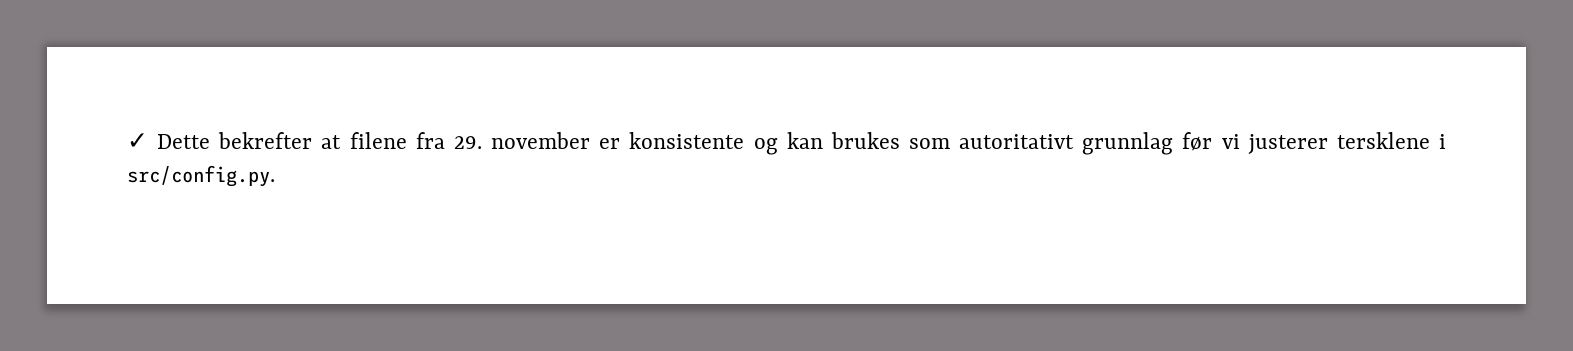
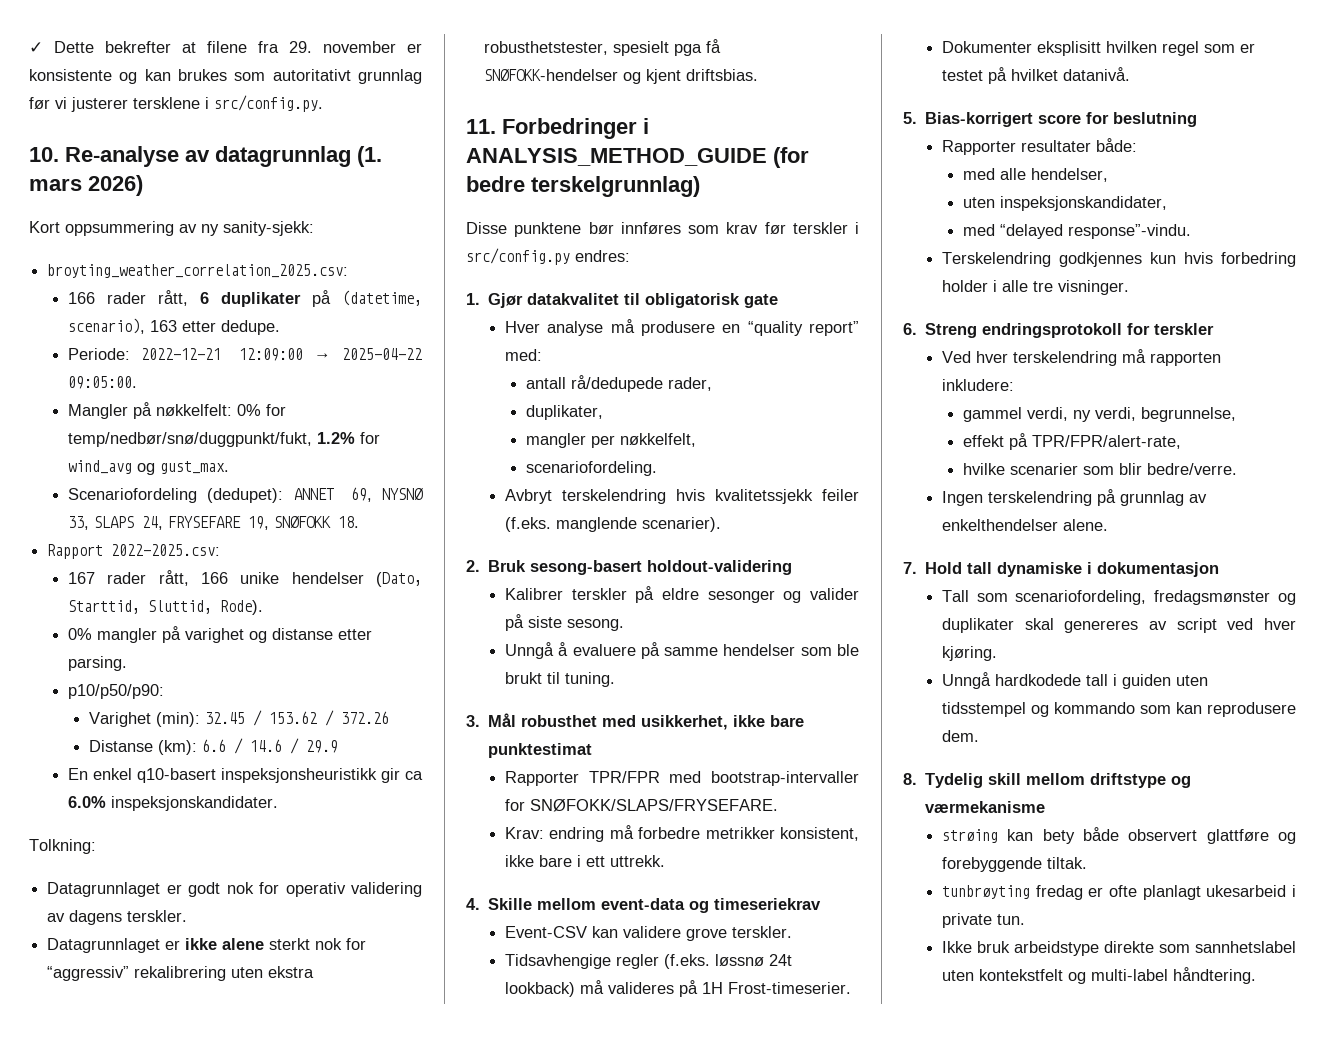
(275, 176) none -> [29,146,382,167] [29,175,143,196] [29,221,314,236] [47,264,349,278] [67,290,422,307] [67,318,280,335] [67,348,422,361] [67,376,137,389] [67,402,286,419] [67,432,380,447] [67,460,229,475] [67,487,423,503] [67,515,359,530] [47,544,221,559] [67,570,422,587] [67,600,263,615] [67,626,372,643] [67,656,127,671] [67,684,164,699] [88,710,389,727] [88,738,338,755] [67,768,423,783] [67,796,278,811] [29,839,96,854] [47,882,422,897] [47,910,188,925] [47,938,367,953] [47,966,315,981] [484,39,722,56] [484,68,759,84] [466,118,649,139] [466,147,809,168] [466,176,700,197] [466,222,859,237] [466,248,630,265] [466,293,779,308] [504,319,859,336] [504,349,542,361] [525,375,712,392] [525,405,603,420] [525,433,696,448] [525,461,657,476] [504,489,859,504] [504,517,721,532] [466,560,793,575] [504,586,859,603] [504,614,624,631] [504,642,859,659] [504,672,615,687] [466,713,805,730] [488,743,593,758] [504,771,859,786] [504,799,778,812] [504,825,859,842] [504,855,665,867] [466,898,822,913] [504,926,792,941] [504,954,792,969] [504,980,851,997] [941,41,1255,56] [941,67,1130,84] [903,112,1198,127] [941,138,1137,155] [962,168,1108,182] [962,196,1167,211] [962,224,1191,239] [941,252,1296,267] [941,280,1129,295] [903,323,1215,338] [941,349,1221,366] [941,379,1014,391] [962,407,1236,422] [962,433,1181,450] [962,463,1237,475] [941,489,1207,506] [941,519,1108,531] [903,562,1220,577] [941,590,1296,605] [941,618,1296,633] [941,646,997,661] [941,672,1208,689] [941,702,1296,717] [941,730,979,742] [903,773,1192,788] [925,801,1046,813] [941,827,1296,844] [941,857,1087,872] [941,885,1296,900] [941,913,1025,928] [941,941,1296,956] [941,967,1256,984] // 10. Re-analyse av datagrunnlag (1. mars 2026) // Kort oppsummering av ny sanity-sjekk: // broyting_weather_correlation_2025.csv: // 166 rader rått, 6 duplikater på (datetime, scenario), 163 etter dedupe. // Periode: 2022-12-21 12:09:00 → 2025-04-22 09:05:00. // Mangler på nøkkelfelt: 0% for temp/nedbør/snø/duggpunkt/fukt, 1.2% for wind_avg og gust_max. // Scenariofordeling (dedupet): ANNET 69, NYSNØ 33, SLAPS 24, FRYSEFARE 19, SNØFOKK 18. // Rapport 2022-2025.csv: // 167 rader rått, 166 unike hendelser (Dato, Starttid, Sluttid, Rode). // 0% mangler på varighet og distanse etter parsing. // p10/p50/p90: // Varighet (min): 32.45 / 153.62 / 372.26 // Distanse (km): 6.6 / 14.6 / 29.9 // En enkel q10-basert inspeksjonsheuristikk gir ca 6.0% inspeksjonskandidater. // Tolkning: // Datagrunnlaget er godt nok for operativ validering av dagens terskler. // Datagrunnlaget er ikke alene sterkt nok for “aggressiv” rekalibrering uten ekstra robusthetstester, spesielt pga få SNØFOKK-hendelser og kjent driftsbias. // 11. Forbedringer i ANALYSIS_METHOD_GUIDE (for bedre terskelgrunnlag) // Disse punktene bør innføres som krav før terskler i src/config.py endres: // 1. Gjør datakvalitet til obligatorisk gate // Hver analyse må produsere en “quality report” med: // antall rå/dedupede rader, // duplikater, // mangler per nøkkelfelt, // scenariofordeling. // Avbryt terskelendring hvis kvalitetssjekk feiler (f.eks. manglende scenarier). // 2. Bruk sesong-basert holdout-validering // Kalibrer terskler på eldre sesonger og valider på siste sesong. // Unngå å evaluere på samme hendelser som ble brukt til tuning. // 3. Mål robusthet med usikkerhet, ikke bare punktestimat // Rapporter TPR/FPR med bootstrap-intervaller for SNØFOKK/SLAPS/FRYSEFARE. // Krav: endring må forbedre metrikker konsistent, ikke bare i ett uttrekk. // 4. Skille mellom event-data og timeseriekrav // Event-CSV kan validere grove terskler. // Tidsavhengige regler (f.eks. løssnø 24t lookback) må valideres på 1H Frost-timeserier. // Dokumenter eksplisitt hvilken regel som er testet på hvilket datanivå. // 5. Bias-korrigert score for beslutning // Rapporter resultater både: // med alle hendelser, // uten inspeksjonskandidater, // med “delayed response”-vindu. // Terskelendring godkjennes kun hvis forbedring holder i alle tre visninger. // 6. Streng endringsprotokoll for terskler // Ved hver terskelendring må rapporten inkludere: // gammel verdi, ny verdi, begrunnelse, // effekt på TPR/FPR/alert-rate, // hvilke scenarier som blir bedre/verre. // Ingen terskelendring på grunnlag av enkelthendelser alene. // 7. Hold tall dynamiske i dokumentasjon // Tall som scenariofordeling, fredagsmønster og duplikater skal genereres av script ved hver kjøring. // Unngå hardkodede tall i guiden uten tidsstempel og kommando som kan reprodusere dem. // 8. Tydelig skill mellom driftstype og værmekanisme // strøing kan bety både observert glattføre og forebyggende tiltak. // tunbrøyting fredag er ofte planlagt ukesarbeid i private tun. // Ikke bruk arbeidstype direkte som sannhetslabel uten kontekstfelt og multi-label håndtering.

